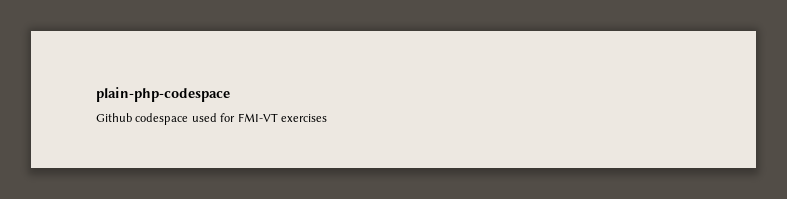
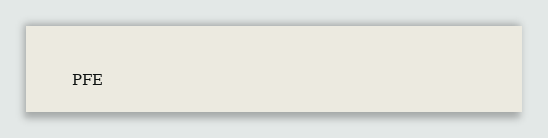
[96,87,230,102] [96,113,327,125] plain-php-codespace // Github codespace used for FMI-VT exercises -> [72,74,103,85] PFE

